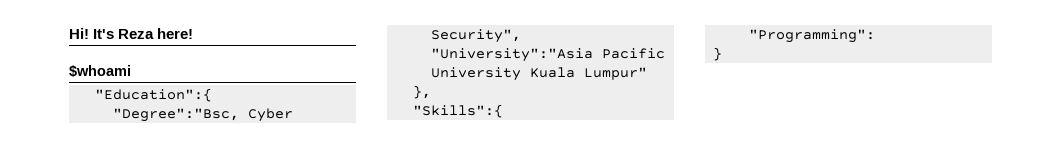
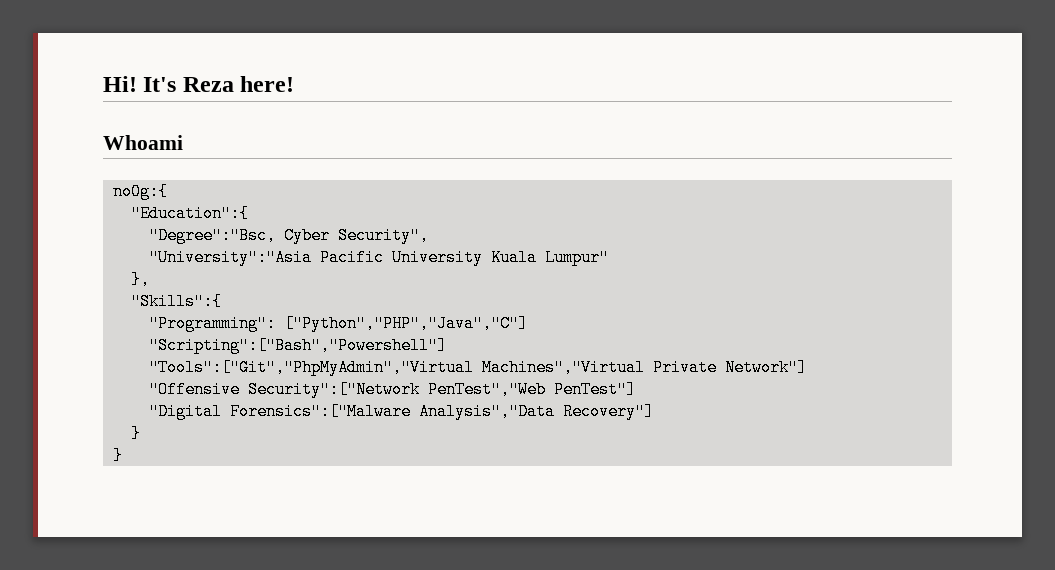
[69,65,131,77] $whoami -> [103,135,183,150] [113,183,169,200] Whoami // no0g:{
[712,47,722,61] // } -> [284,315,529,332] [149,337,448,354] [149,359,808,376] [149,381,637,398] [149,403,655,420] [131,425,142,442] [113,447,124,464] ["Python","PHP","Java","C"] // "Scripting":["Bash","Powershell"] // "Tools":["Git","PhpMyAdmin","Virtual Machines","Virtual Private Network"] // "Offensive Security":["Network PenTest","Web PenTest"] // "Digital Forensics":["Malware Analysis","Data Recovery"] // } // }

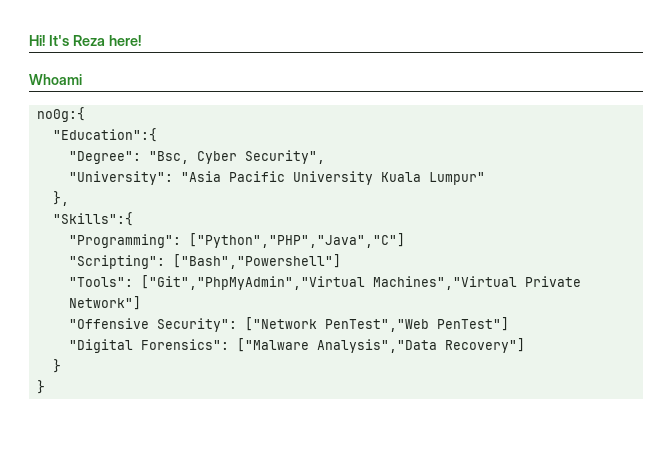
[149,227,277,244] "Degree":"Bsc, -> [68,151,189,164] "Degree": "Bsc,
[149,249,313,266] "University":"Asia -> [68,171,221,185] "University": "Asia
[149,337,448,354] [149,359,475,376] "Scripting":["Bash","Powershell"] // "Tools":["Git","PhpMyAdmin","Virtual -> [68,254,341,269] [68,275,365,290] "Scripting": ["Bash","Powershell"] // "Tools": ["Git","PhpMyAdmin","Virtual
[248,381,421,398] Security":["Network -> [156,317,317,332] Security": ["Network
[230,403,412,420] Forensics":["Malware -> [140,338,309,352] Forensics": ["Malware

